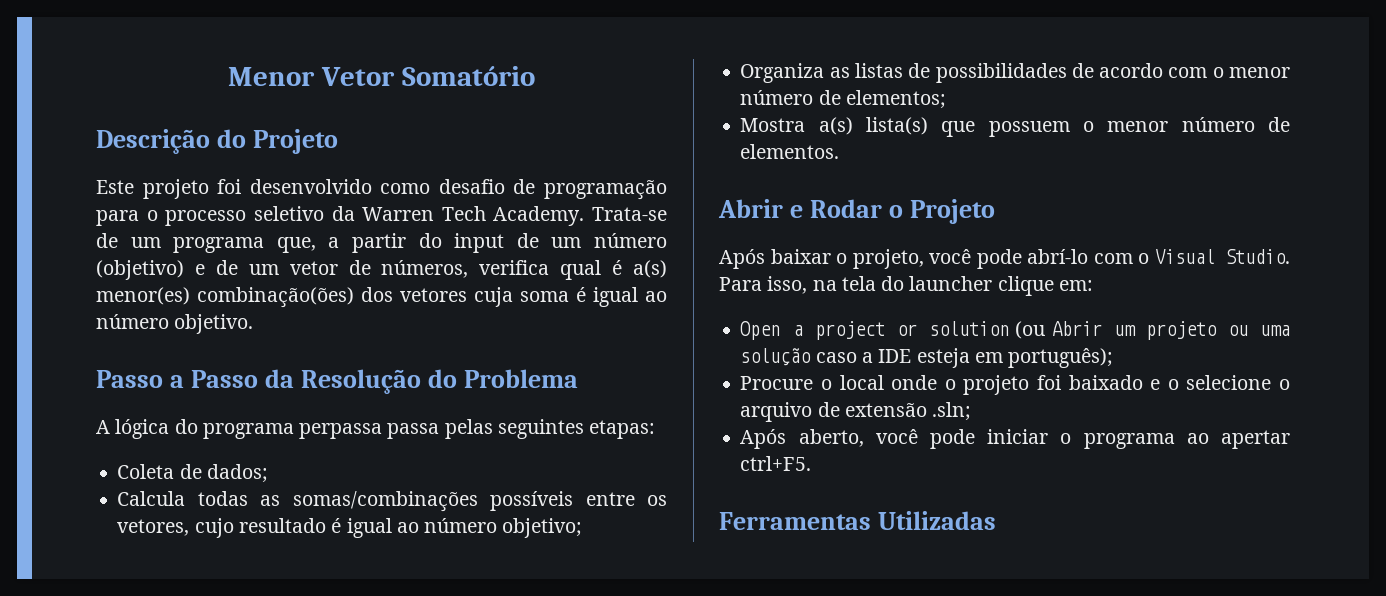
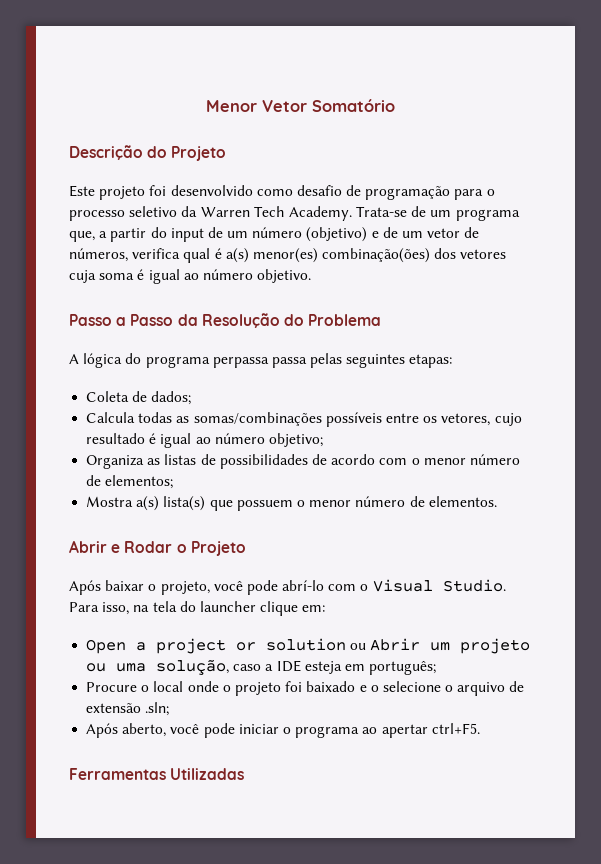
[1015,321,1046,339] (ou -> [350,643,367,650] ou
[740,348,812,366] solução -> [156,659,230,675] solução,
[1008,348,1114,368] português); -> [369,661,437,675] português;

